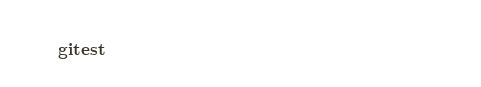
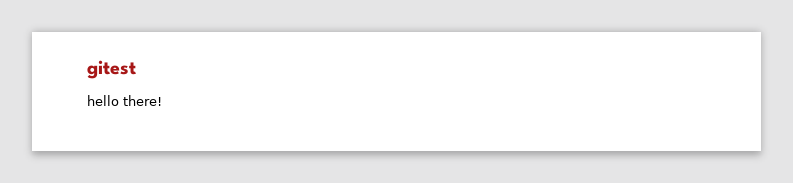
(106, 51) none -> [87,95,162,106] // hello there!

